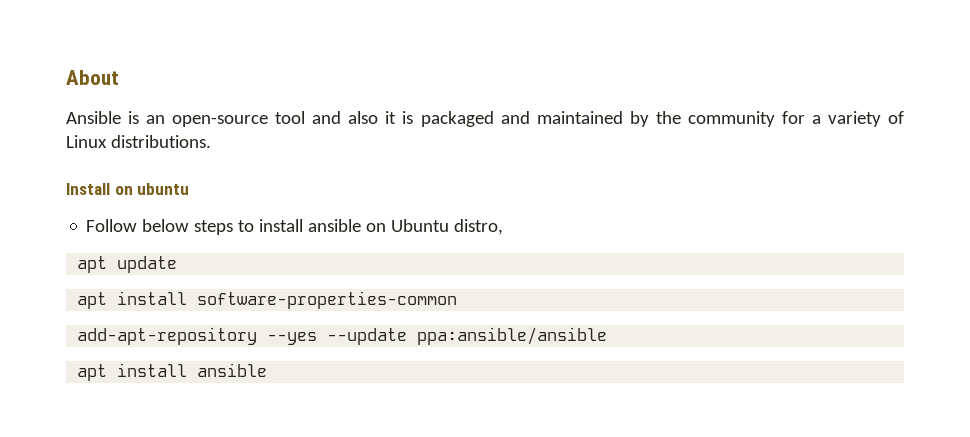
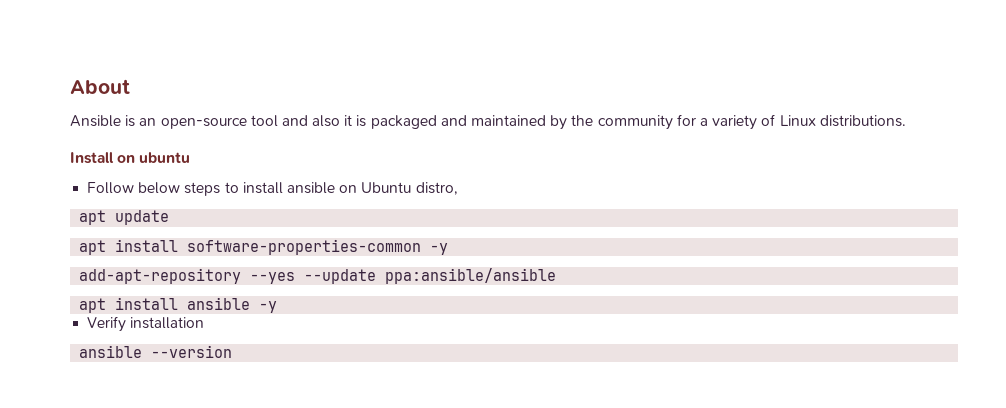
(458, 300) none -> [430,243,449,255] -y
(268, 370) none -> [259,301,278,313] [87,316,205,332] [79,345,233,358] -y // Verify installation // ansible --version

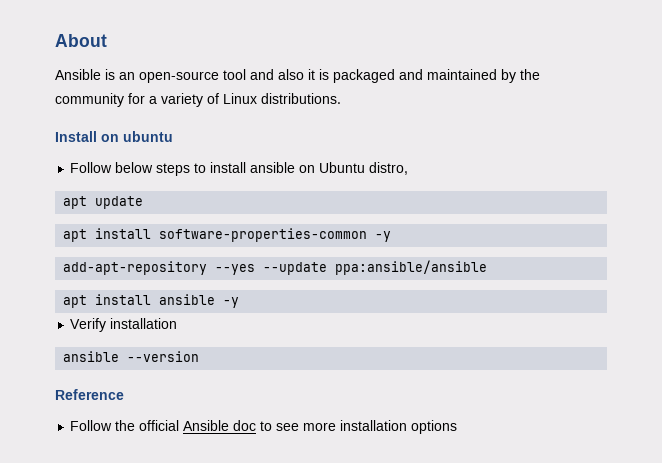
(233, 351) none -> [55,389,124,400] [70,420,458,434] // Reference // Follow the official Ansible doc to see more installation options

